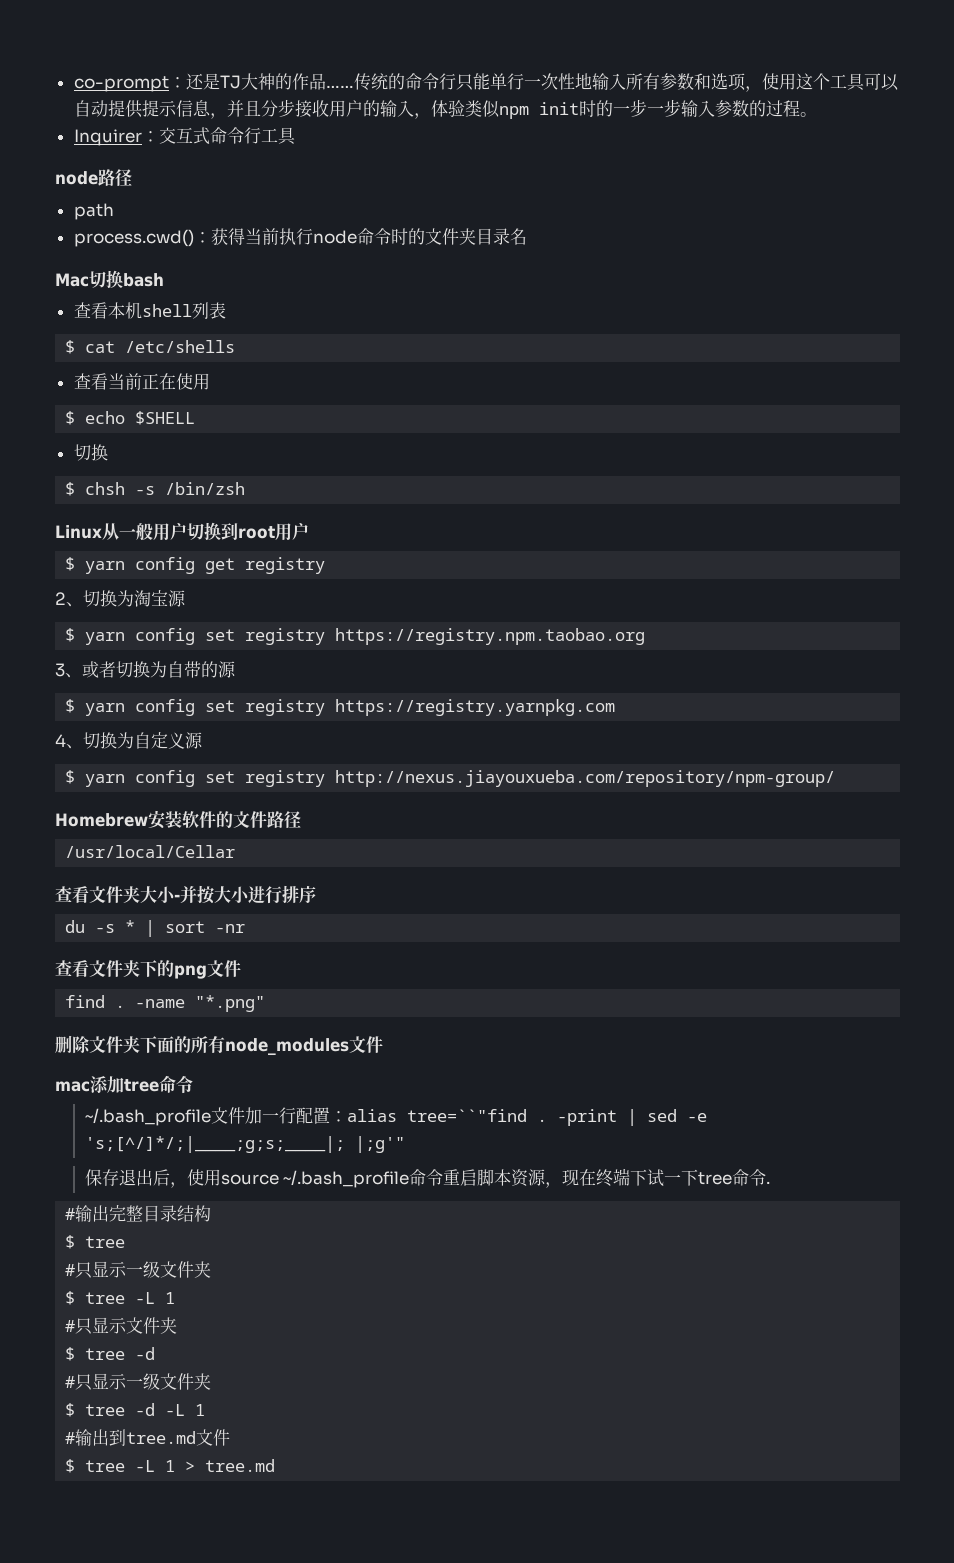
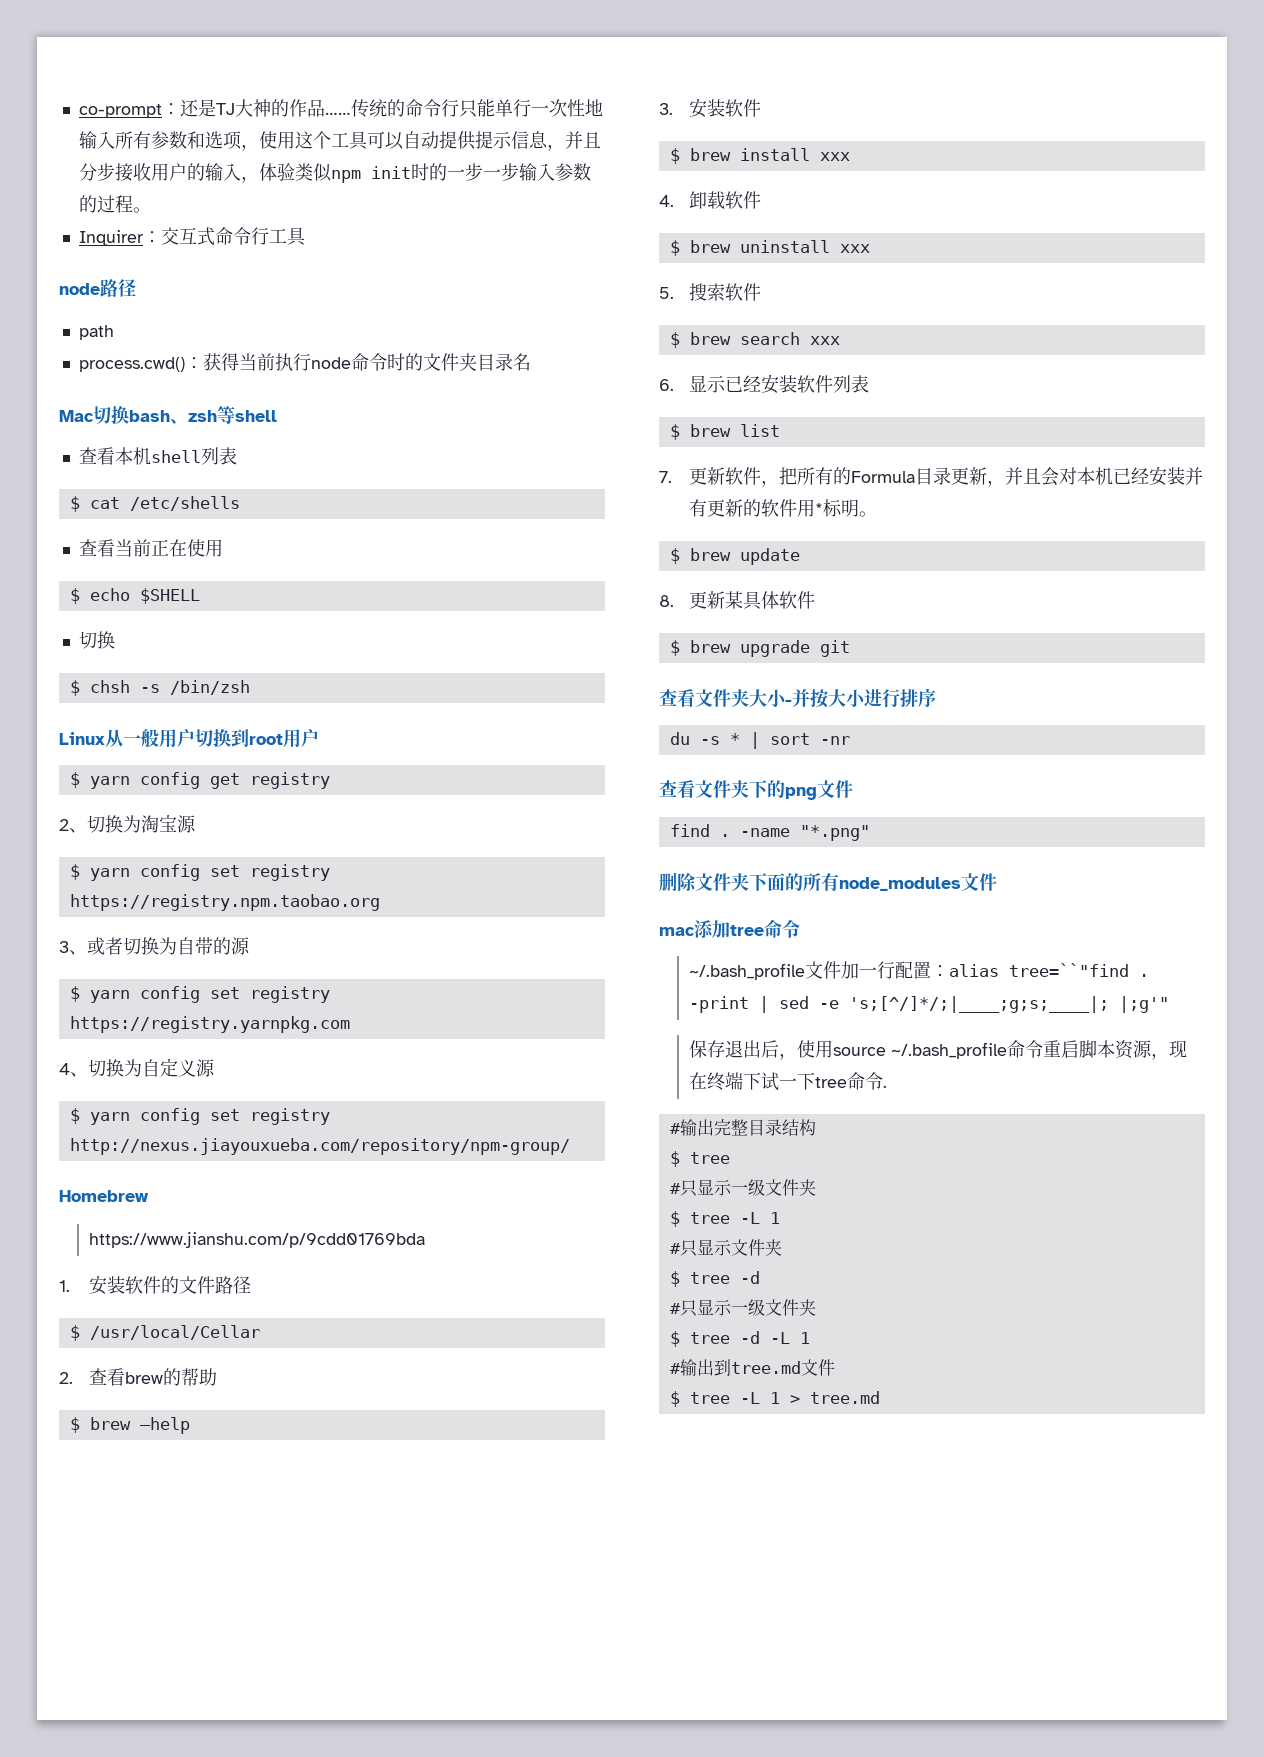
(164, 280) none -> [170,406,277,424] 、zsh等shell
(148, 820) none -> [89,1232,426,1248] [59,1280,70,1292] // https://www.jianshu.com/p/9cdd01769bda // 1.
(301, 819) none -> [69,1325,80,1341] $
(236, 851) none -> [59,1368,218,1386] [69,1417,190,1434] [659,98,762,118] [669,148,850,164] [659,191,762,209] [669,240,870,256] [659,283,762,301] [669,332,840,348] [659,374,870,394] [669,424,780,440] [659,466,1204,487] [689,499,878,517] [669,548,800,565] [659,591,816,610] [669,640,850,657] // 2.查看brew的帮助 // $ brew –help // 3.安装软件 // $ brew install xxx // 4.卸载软件 // $ brew uninstall xxx // 5.搜索软件 // $ brew search xxx // 6.显示已经安装软件列表 // $ brew list // 7.更新软件，把所有的Formula目录更新，并且会对本机已经安装并有更新的软件用*标明。 // $ brew update // 8.更新某具体软件 // $ brew upgrade git

